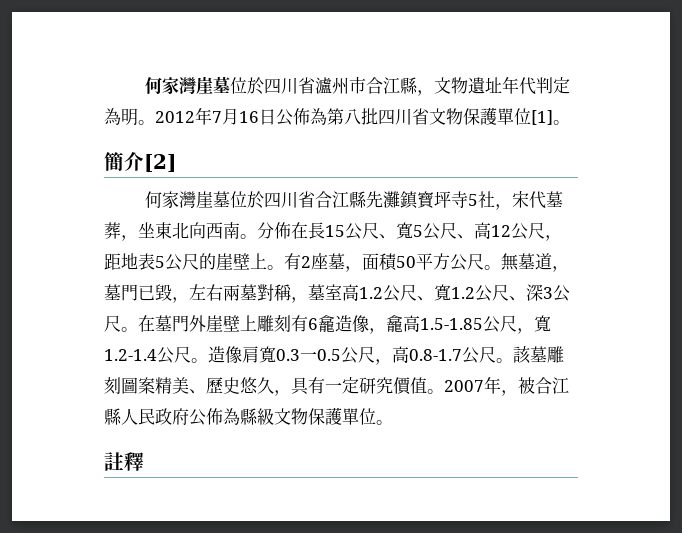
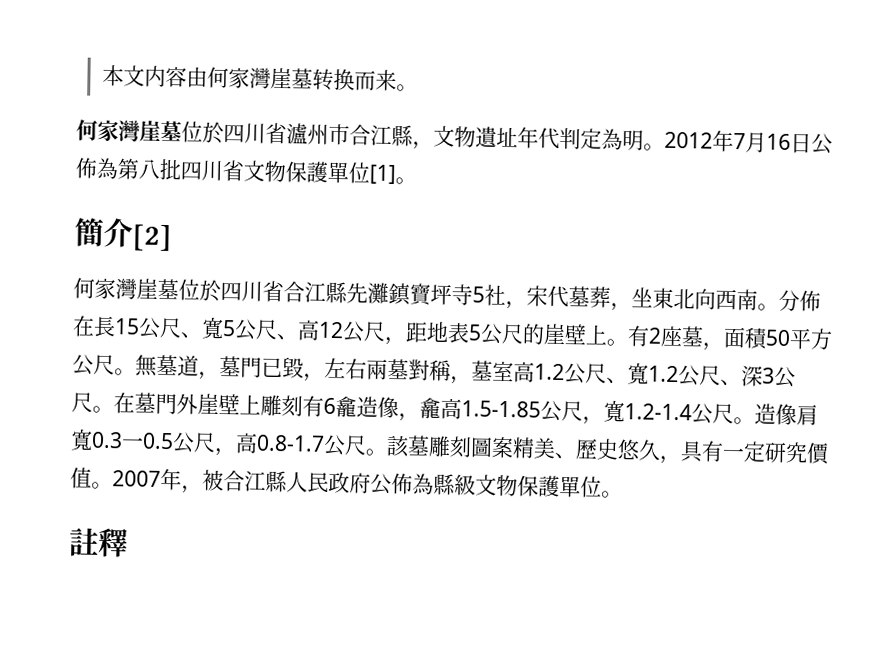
(144, 85) none -> [101,64,418,92] 本文内容由何家灣崖墓转换而来。 //

